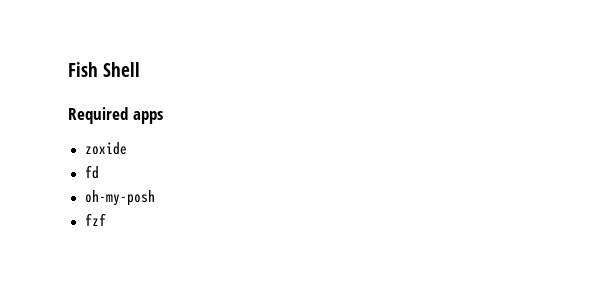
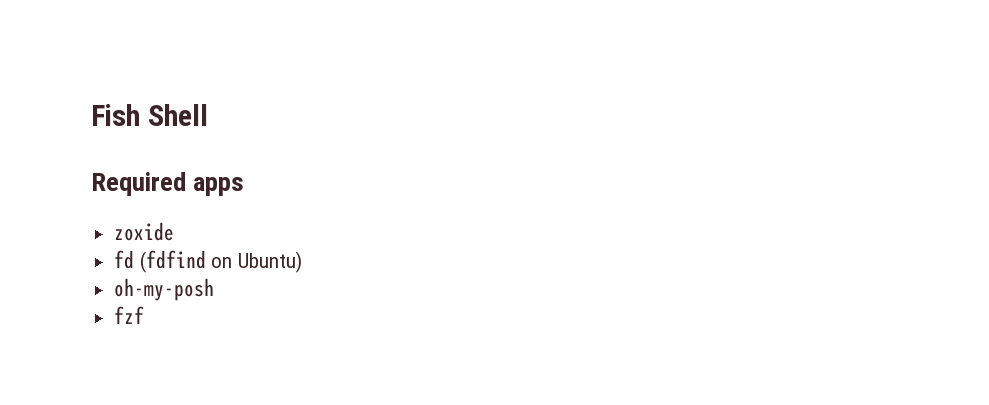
(99, 172) none -> [139,250,303,273] (fdfind on Ubuntu)

